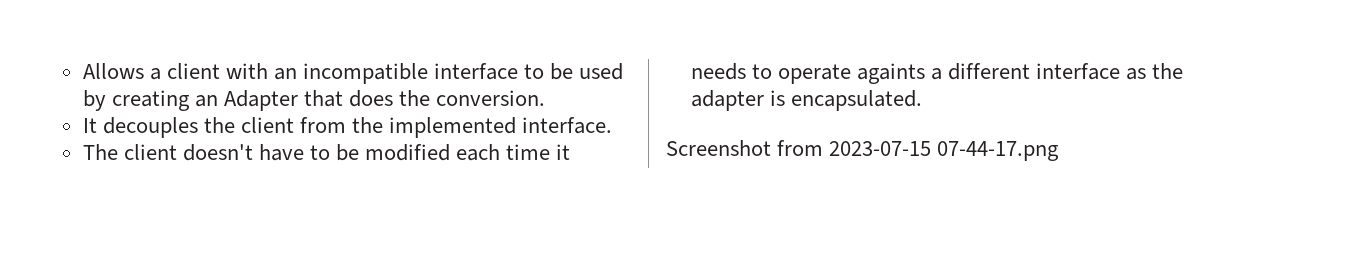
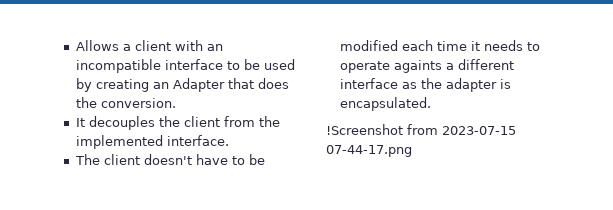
[666,140,771,156] Screenshot -> [326,124,403,135] !Screenshot

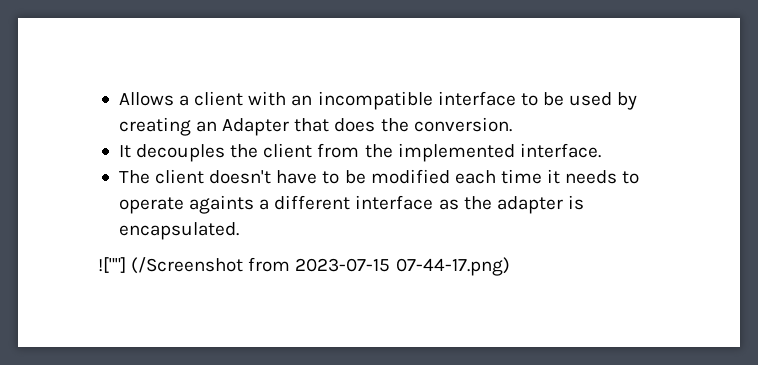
[326,124,403,135] !Screenshot -> [98,257,244,274] ![""] (/Screenshot
[326,145,412,157] 07-44-17.png -> [395,257,510,276] 07-44-17.png)

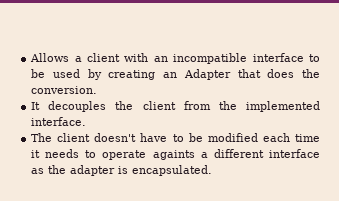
[98,257,510,276] // ![""] (/Screenshot from 2023-07-15 07-44-17.png) -> (213, 170) none

